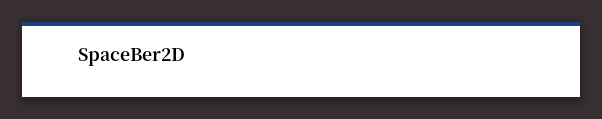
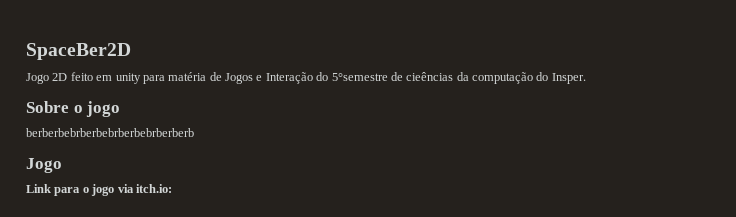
(185, 57) none -> [26,72,586,84] [26,101,121,117] [26,128,194,137] [26,158,62,173] [26,184,172,196] // Jogo 2D feito em unity para matéria de Jogos e Interação do 5°semestre de cieências da computação do Insper. // Sobre o jogo // berberbebrberbebrberbebrberberb // Jogo // Link para o jogo via itch.io:

